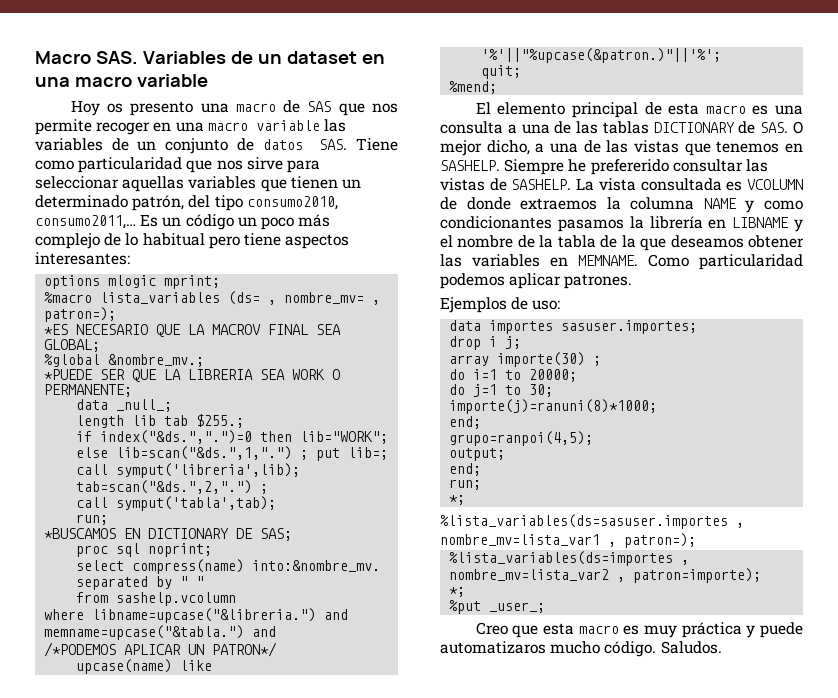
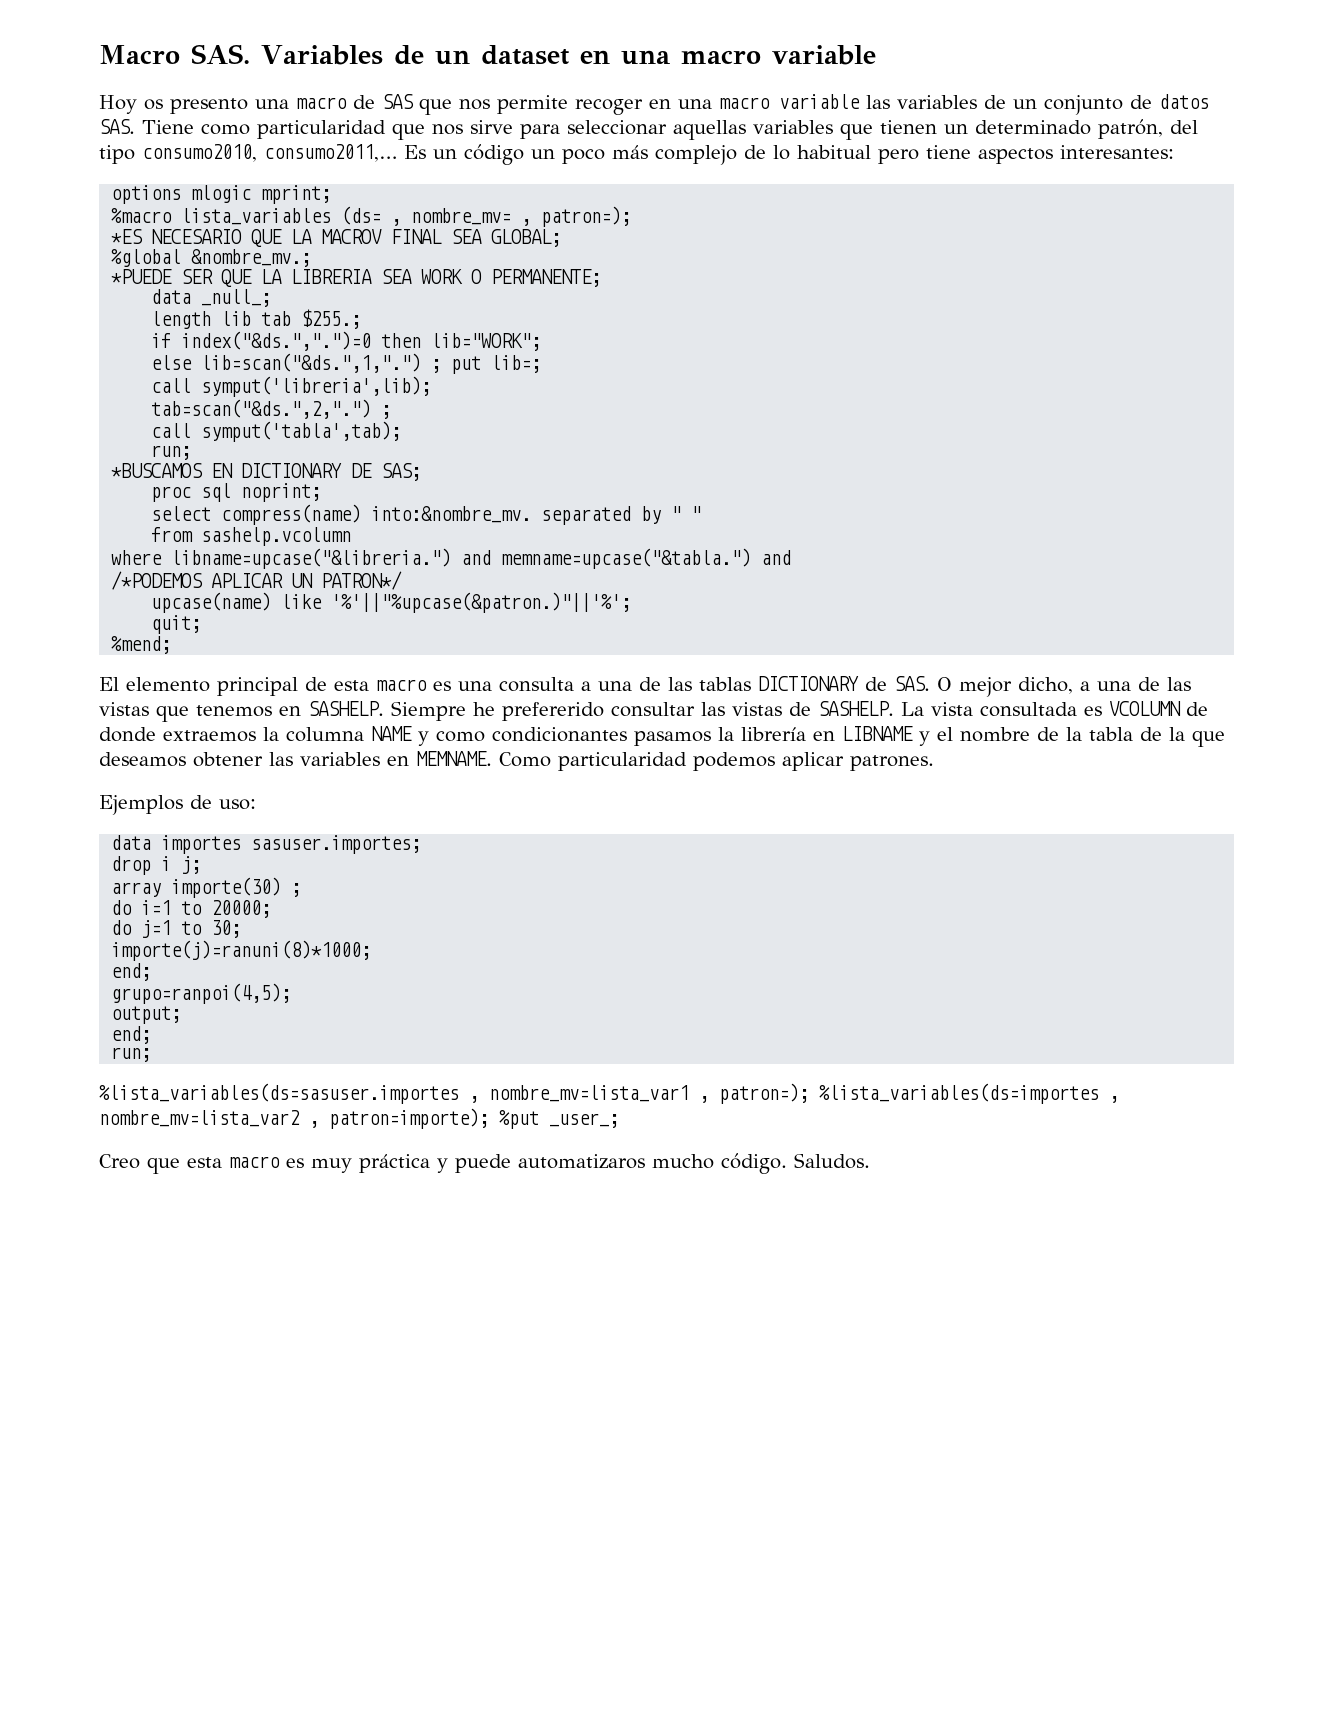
[449,495,466,505] // *; -> (152, 1054) none
(696, 540) // -> (809, 1093) none
[449,587,466,597] // *; // -> (489, 1118) none

